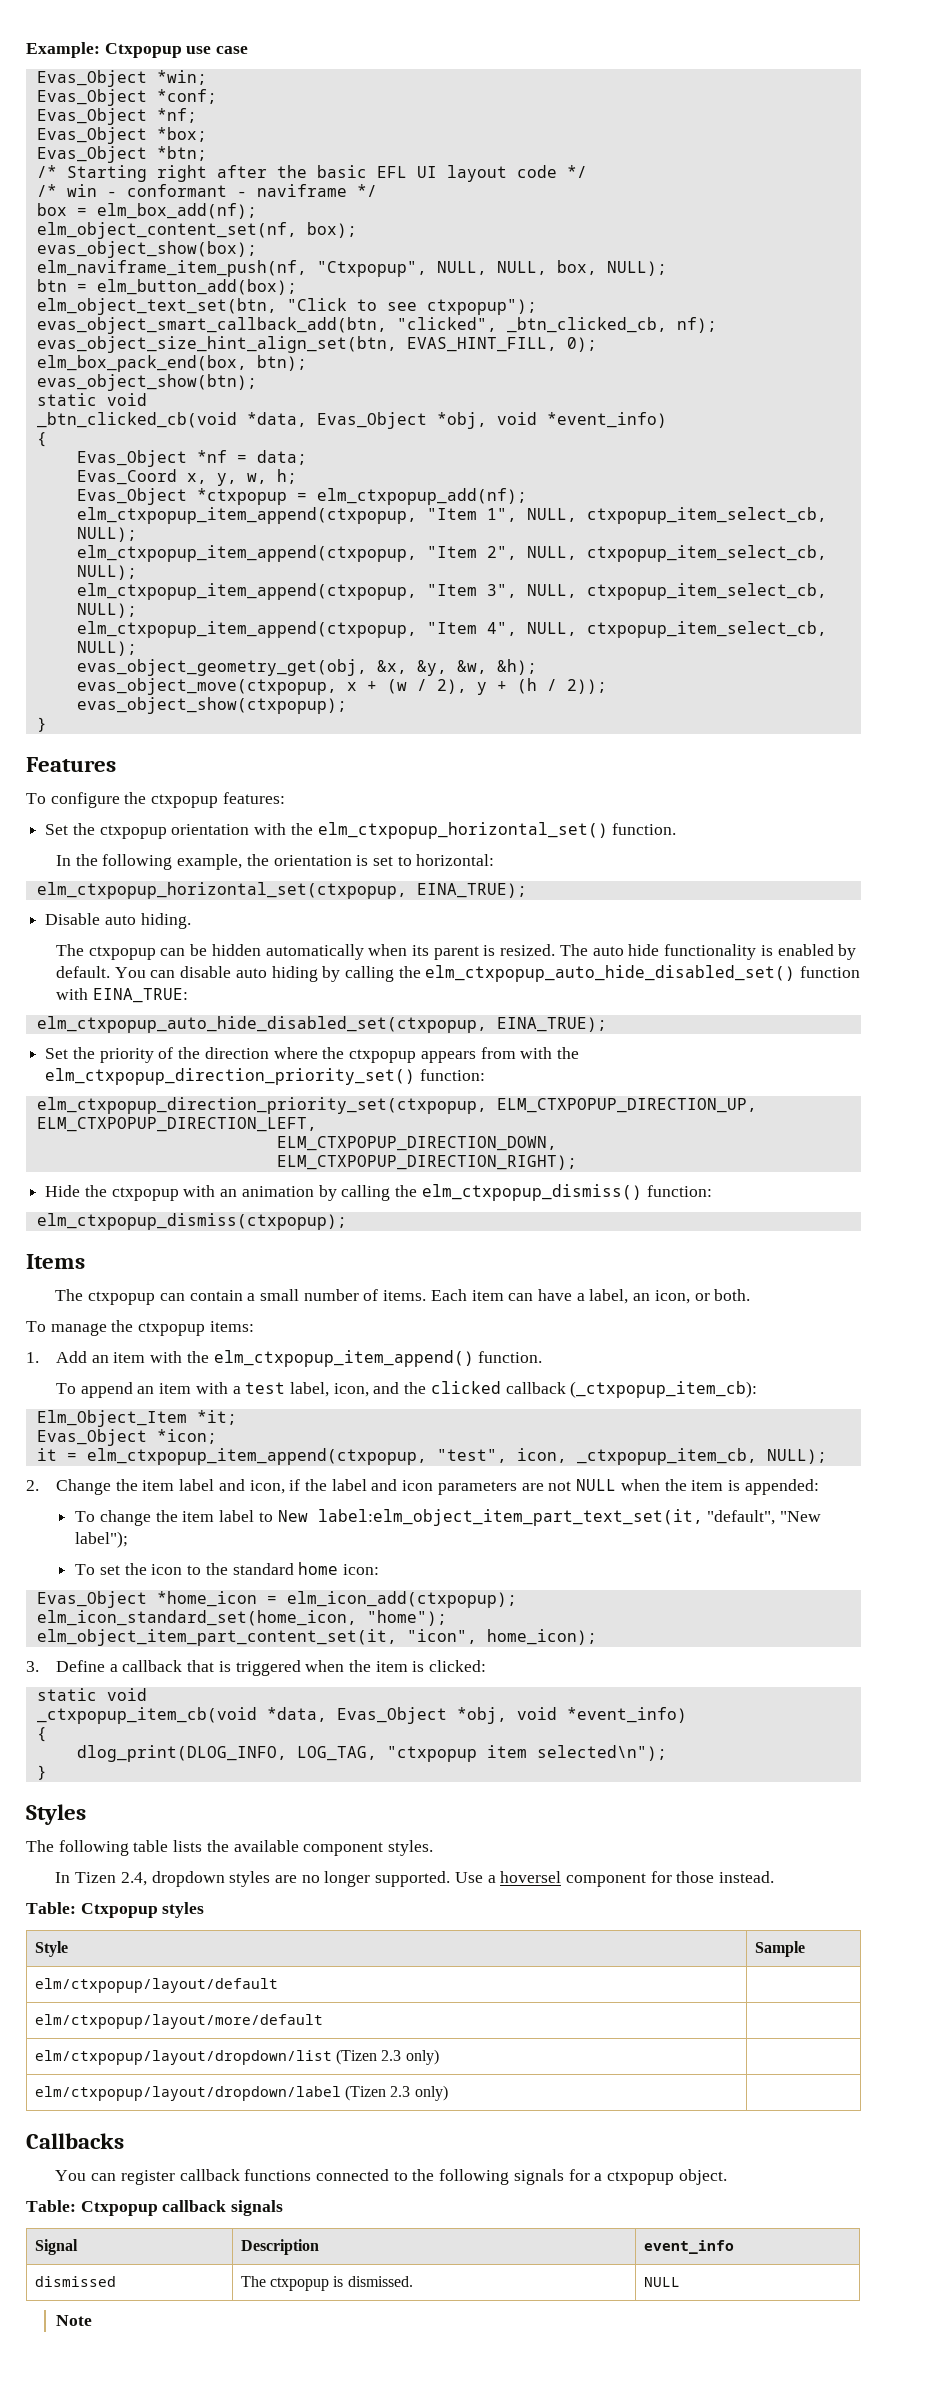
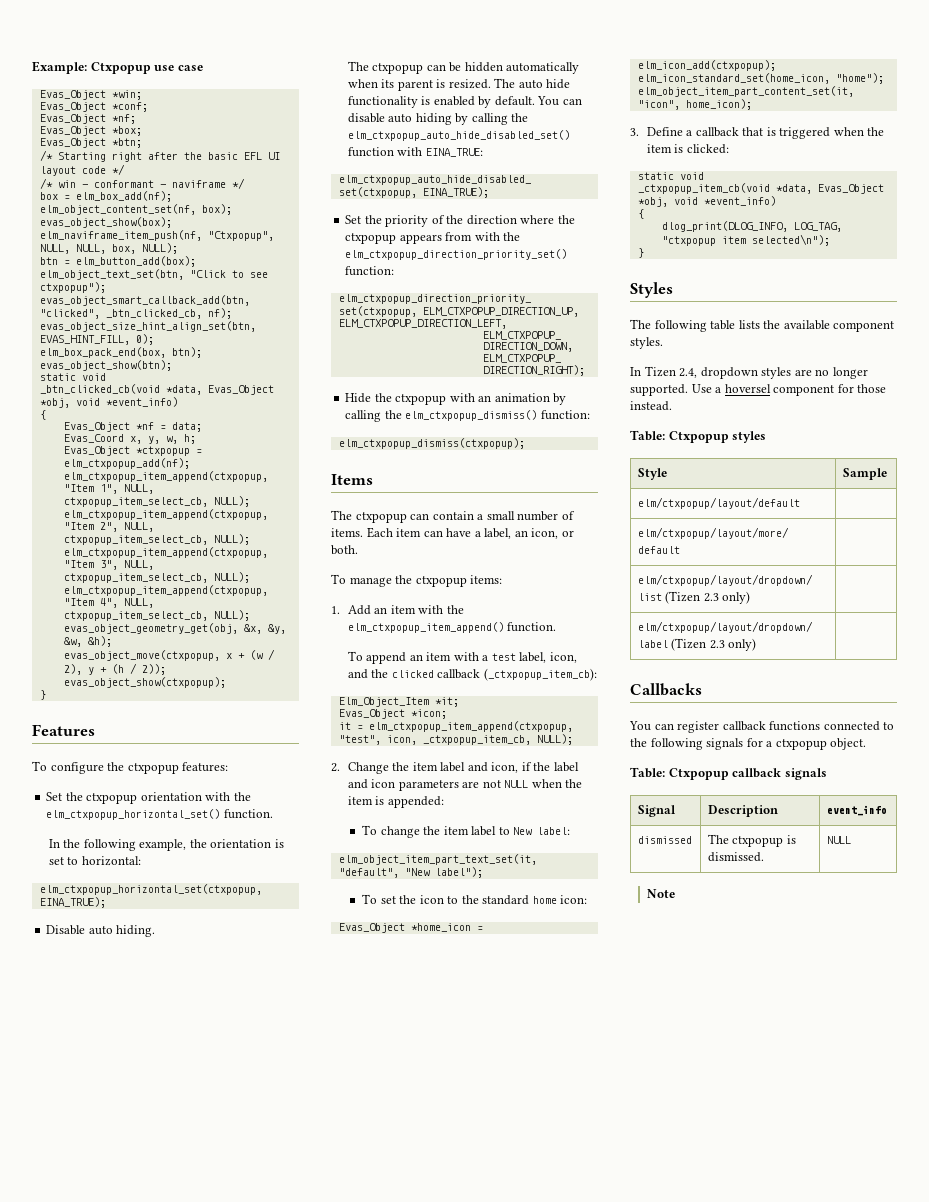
[317,1509,703,1526] label:elm_object_item_part_text_set(it, -> [537,827,571,835] [338,854,537,865] label: // elm_object_item_part_text_set(it,

